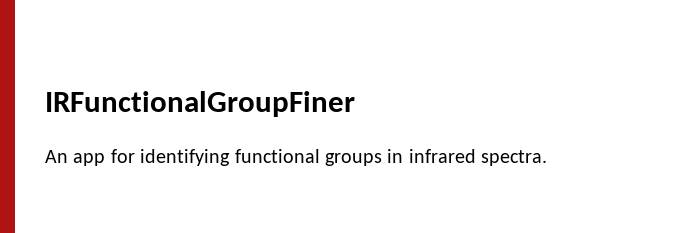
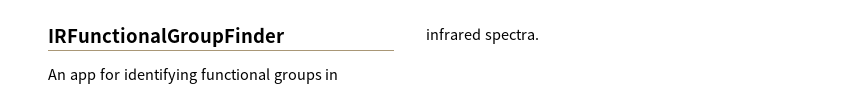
[45,91,355,117] IRFunctionalGroupFiner -> [48,27,285,47] IRFunctionalGroupFinder

